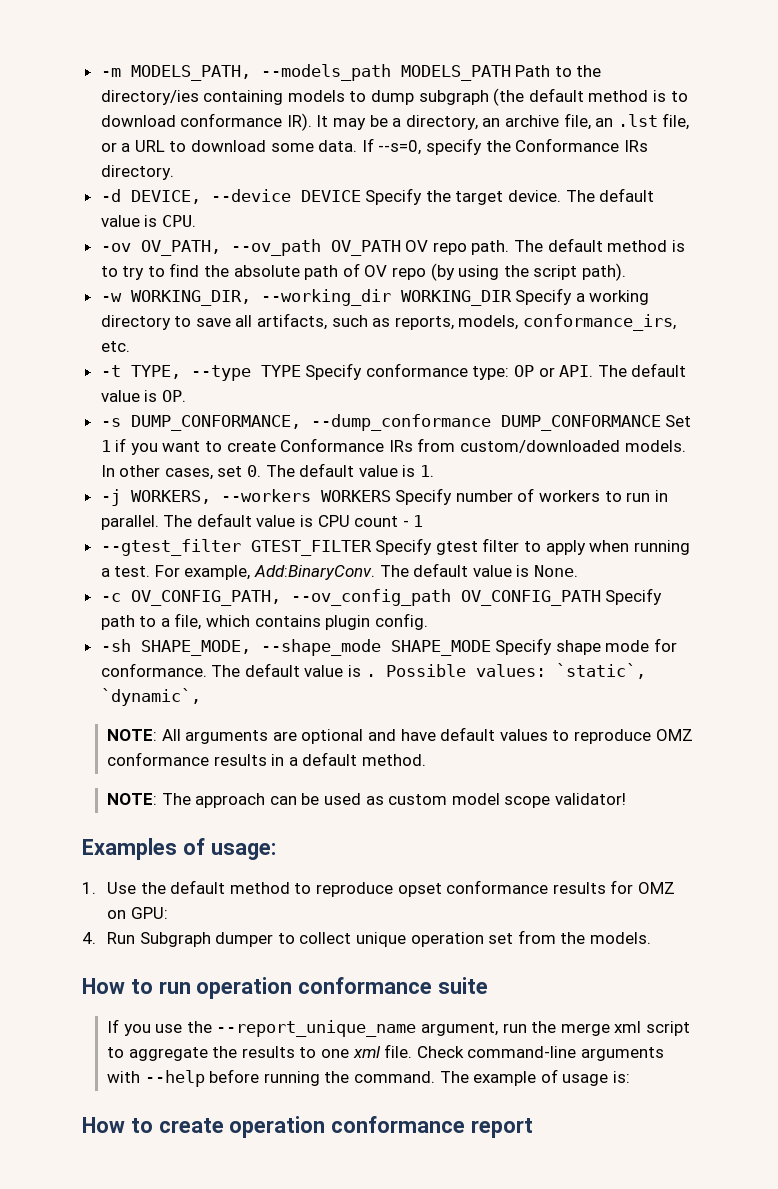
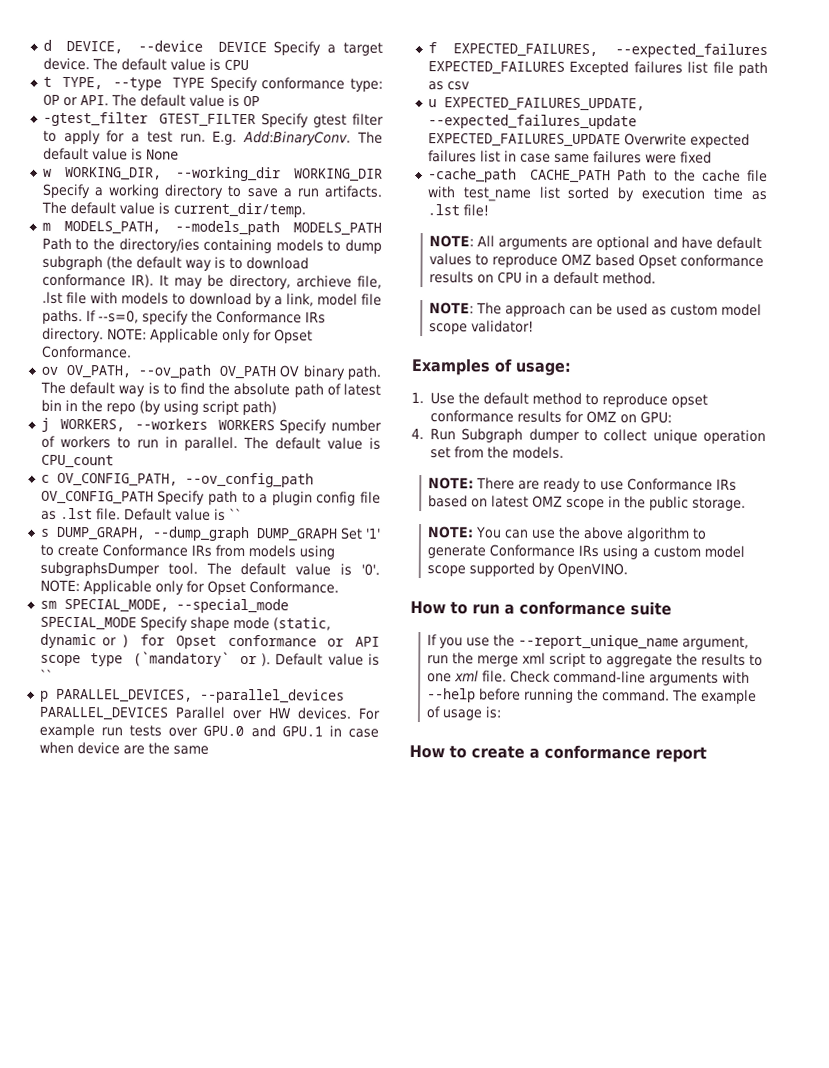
[100,68,121,77] -m -> [42,39,383,56] [42,57,249,71] [42,76,383,92] [42,94,260,107] [42,111,384,128] [42,129,384,146] [42,147,179,161] [42,166,383,182] [41,183,384,199] [40,201,306,218] [41,222,51,231] d DEVICE, --device DEVICE Specify a target device. The default value is CPU // t TYPE, --type TYPE Specify conformance type: OP or API. The default value is OP // -gtest_filter GTEST_FILTER Specify gtest filter to apply for a test run. E.g. Add:BinaryConv. The default value is None // w WORKING_DIR, --working_dir WORKING_DIR Specify a working directory to save a run artifacts. The default value is current_dir/temp. // m
[588,90,649,102] method -> [184,259,212,271] way
[392,113,690,130] [100,140,358,152] a directory, an archive file, an .lst file, or a URL to download some data. -> [228,274,382,290] [41,291,382,308] [41,309,83,325] directory, archieve file, .lst file with models to download by a link, model file paths.
[100,188,655,205] [100,215,196,227] [100,243,131,252] // -d DEVICE, --device DEVICE Specify the target device. The default value is CPU. // -ov -> [106,328,313,344] [41,345,132,359] [40,366,58,375] NOTE: Applicable only for Opset Conformance. // ov
[432,242,467,255] repo -> [302,365,345,380] binary
[607,240,685,252] [100,266,165,280] method is to try to -> [118,382,177,397] way is to
[364,263,626,281] [100,288,650,306] [100,313,677,331] [100,341,130,352] [100,363,687,381] [100,390,186,402] [100,414,692,431] [100,438,686,455] [100,463,435,480] [100,489,121,506] OV repo (by using the script path). // -w WORKING_DIR, --working_dir WORKING_DIR Specify a working directory to save all artifacts, such as reports, models, conformance_irs, etc. // -t TYPE, --type TYPE Specify conformance type: OP or API. The default value is OP. // -s DUMP_CONFORMANCE, --dump_conformance DUMP_CONFORMANCE Set 1 if you want to create Conformance IRs from custom/downloaded models. In other cases, set 0. The default value is 1. // -j -> [342,383,381,396] [40,399,277,416] [40,417,50,432] latest bin in the repo (by using script path) // j
[317,515,424,527] [100,538,690,556] [100,563,579,580] [100,593,121,602] CPU count - 1 // --gtest_filter GTEST_FILTER Specify gtest filter to apply when running a test. For example, Add:BinaryConv. The default value is None. // -c -> [40,454,114,469] [40,474,50,483] CPU_count // c
[174,613,428,630] [100,638,678,656] [100,663,646,679] [100,688,201,706] file, which contains plugin config. // -sh SHAPE_MODE, --shape_mode SHAPE_MODE Specify shape mode for conformance. The default value is . Possible values: `static`, `dynamic`, -> [271,491,381,506] [40,507,242,521] [39,526,381,542] [39,544,335,560] [39,561,380,577] [39,579,339,596] [39,598,289,614] [39,616,331,631] [39,633,380,649] [39,651,380,667] [39,668,53,681] [39,688,345,704] [38,706,380,721] [38,723,380,739] [38,741,209,755] [427,42,768,59] [427,60,768,77] [427,81,470,91] [427,97,645,112] [427,114,637,130] [427,133,750,148] [427,150,712,164] [427,168,768,184] [426,186,767,202] [426,204,489,217] plugin config file as .lst file. Default value is `` // s DUMP_GRAPH, --dump_graph DUMP_GRAPH Set '1' to create Conformance IRs from models using subgraphsDumper tool. The default value is '0'. NOTE: Applicable only for Opset Conformance. // sm SPECIAL_MODE, --special_mode SPECIAL_MODE Specify shape mode (static, dynamic or ) for Opset conformance or API scope type (`mandatory` or ). Default value is `` // p PARALLEL_DEVICES, --parallel_devices PARALLEL_DEVICES Parallel over HW devices. For example run tests over GPU.0 and GPU.1 in case when device are the same // f EXPECTED_FAILURES, --expected_failures EXPECTED_FAILURES Excepted failures list file path as csv // u EXPECTED_FAILURES_UPDATE, --expected_failures_update EXPECTED_FAILURES_UPDATE Overwrite expected failures list in case same failures were fixed // -cache_path CACHE_PATH Path to the cache file with test_name list sorted by execution time as .lst file!
[107,752,267,766] conformance results -> [595,254,765,269] [429,271,523,284] based Opset conformance results on CPU
(652, 938) none -> [428,477,738,492] [428,495,747,511] [427,526,708,542] [427,544,746,560] [427,562,629,578] // NOTE: There are ready to use Conformance IRs based on latest OMZ scope in the public storage. // NOTE: You can use the above algorithm to generate Conformance IRs using a custom model scope supported by OpenVINO.
[196,977,293,999] operation -> [504,604,515,615] a
[229,1116,326,1138] operation -> [529,748,540,759] a

